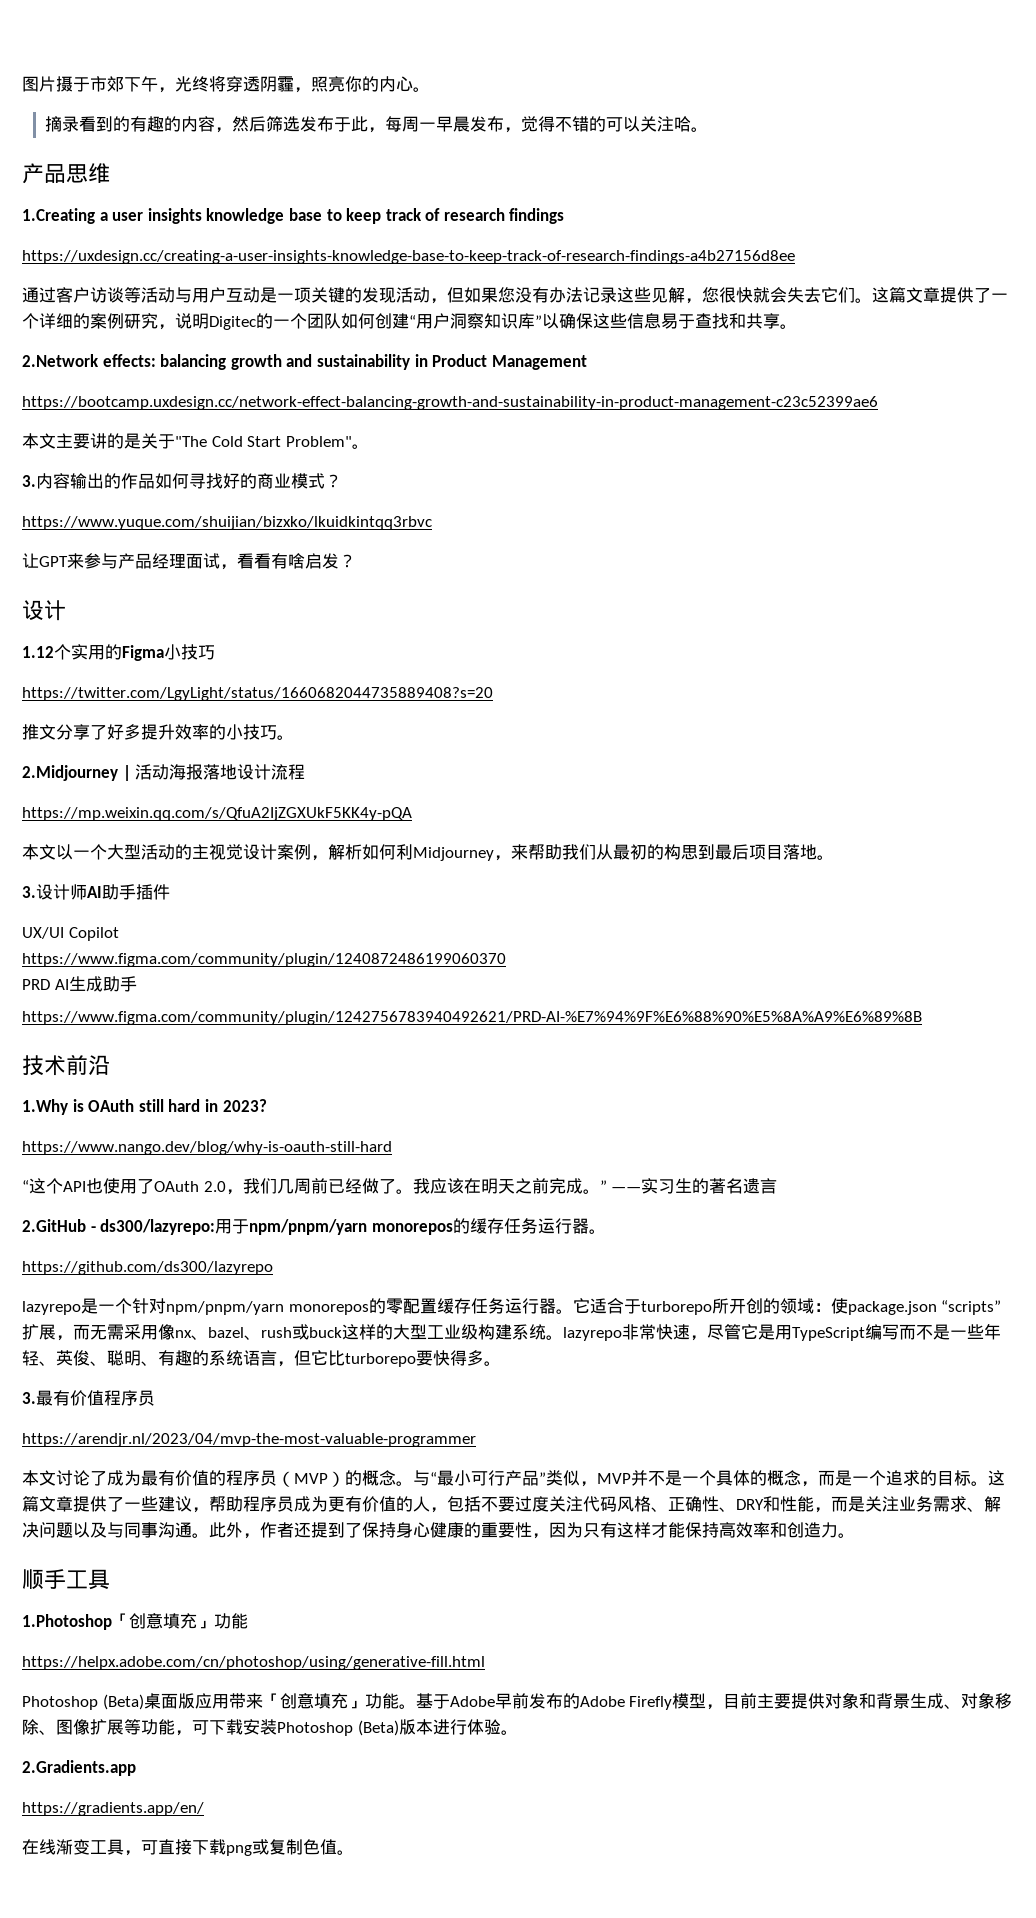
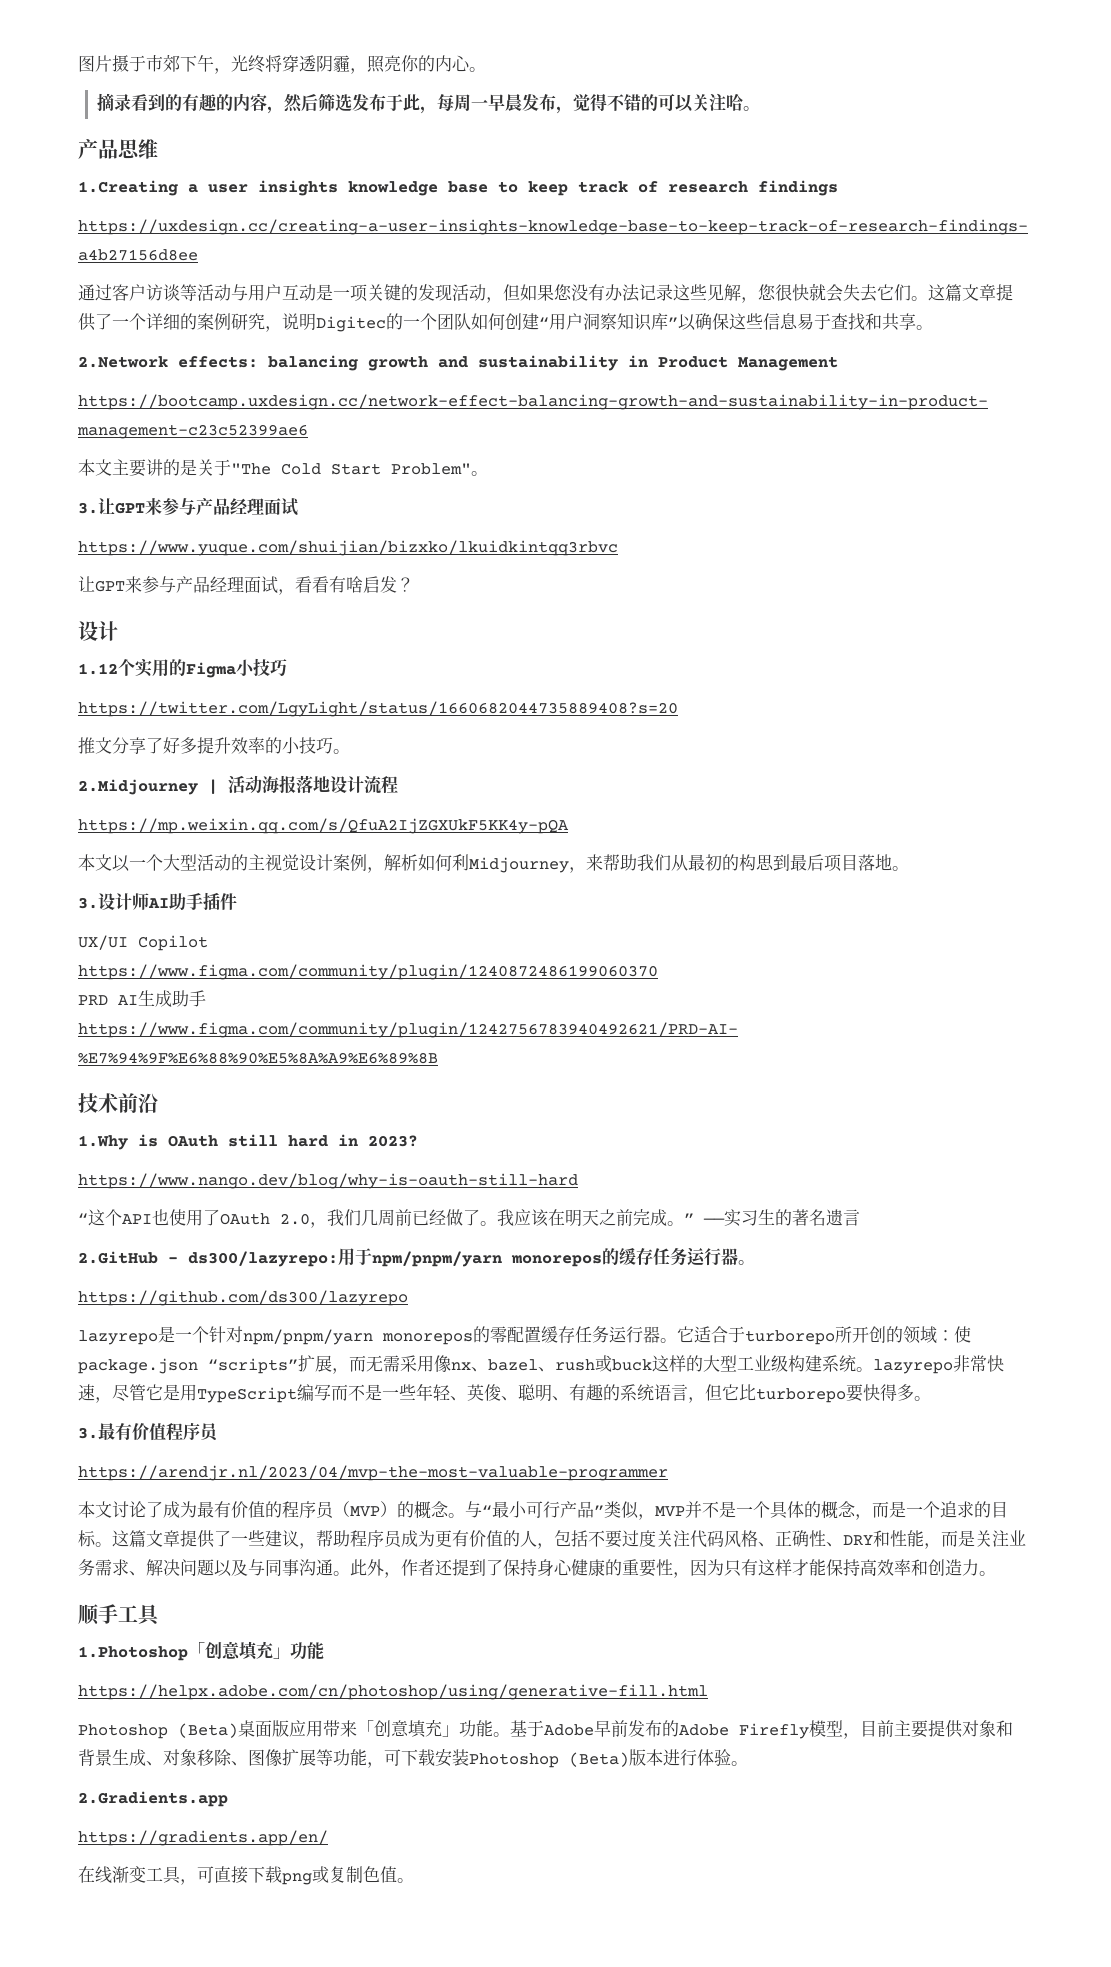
[36,473,342,489] 内容输出的作品如何寻找好的商业模式？ -> [98,498,298,516] 让GPT来参与产品经理面试

